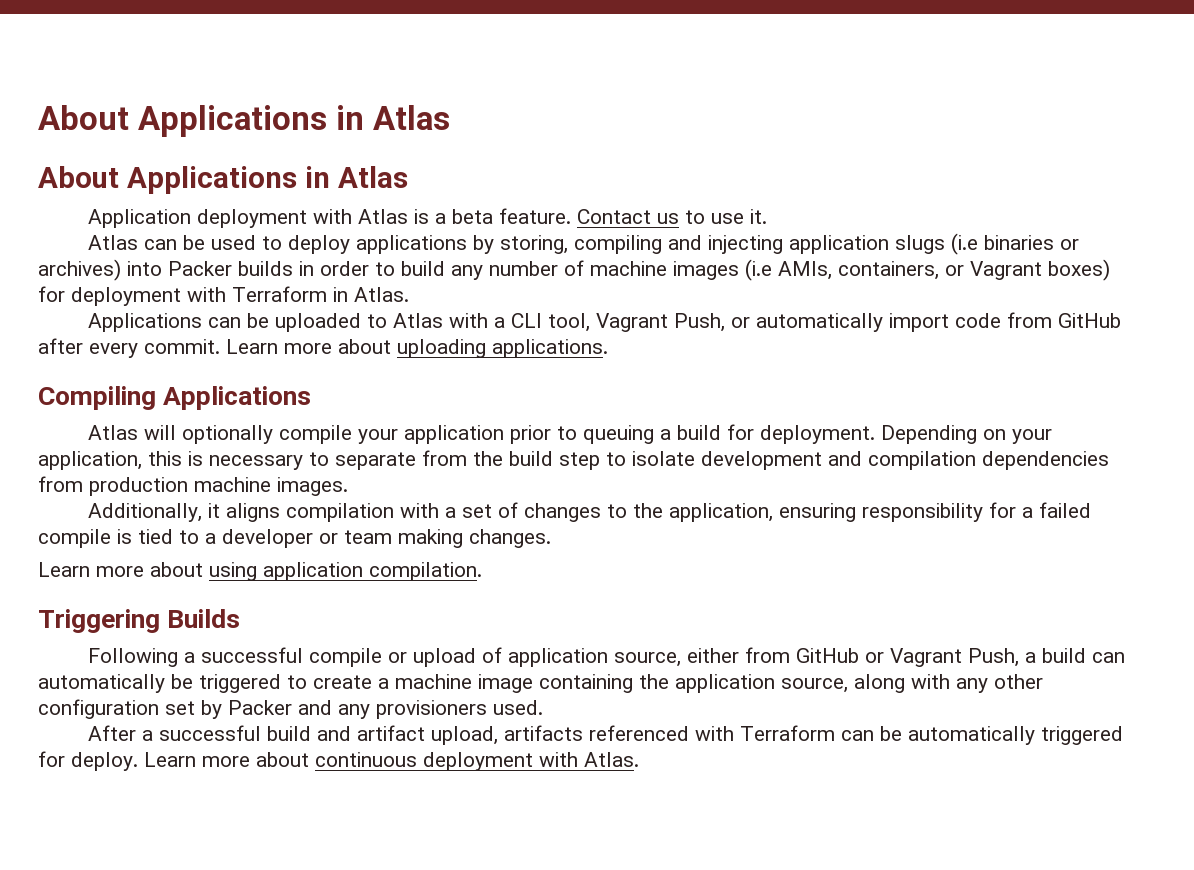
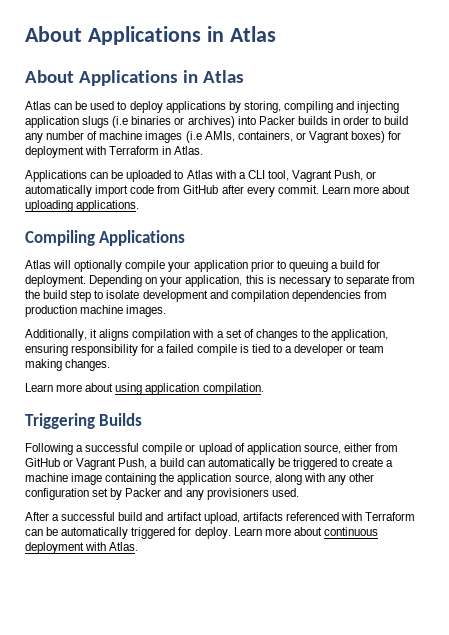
[88,208,768,228] // Application deployment with Atlas is a beta feature. Contact us to use it. -> (245, 76) none

